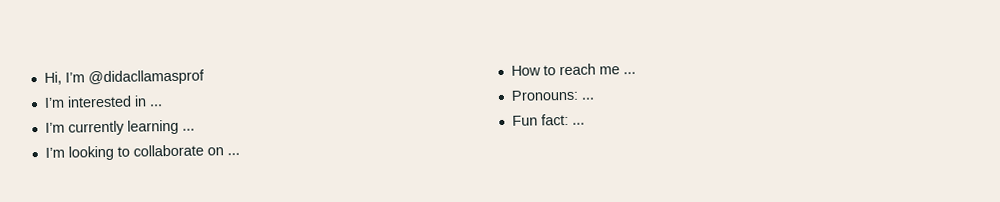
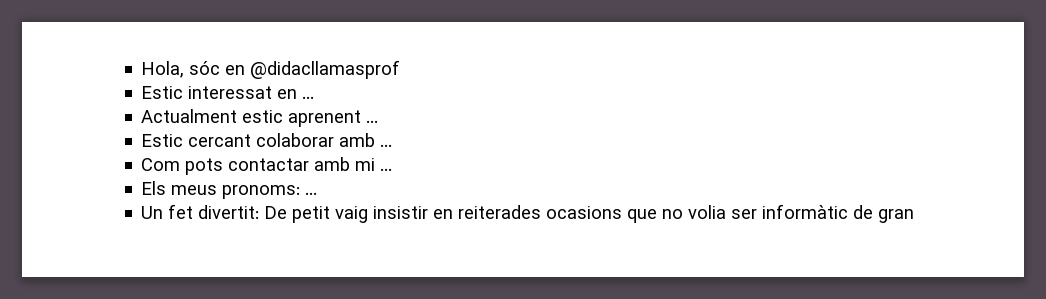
[43,69,205,86] [43,95,163,108] [44,119,195,136] [44,144,240,161] [510,63,636,76] [510,89,594,101] [511,113,585,126] Hi, I’m @didacllamasprof // I’m interested in ... // I’m currently learning ... // I’m looking to collaborate on ... // How to reach me ... // Pronouns: ... // Fun fact: ... -> [141,60,401,79] [141,86,315,99] [141,109,379,127] [141,133,393,147] [141,157,393,175] [141,181,318,199] [141,204,915,223] Hola, sóc en @didacllamasprof // Estic interessat en ... // Actualment estic aprenent ... // Estic cercant colaborar amb ... // Com pots contactar amb mi ... // Els meus pronoms: ... // Un fet divertit: De petit vaig insistir en reiterades ocasions que no volia ser informàtic de gran

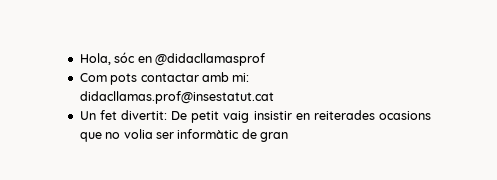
[141,86,315,99] [141,109,379,127] [141,133,393,147] [141,157,393,175] [141,181,318,199] Estic interessat en ... // Actualment estic aprenent ... // Estic cercant colaborar amb ... // Com pots contactar amb mi ... // Els meus pronoms: ... -> [79,72,250,85] [79,91,274,104] Com pots contactar amb mi: didacllamas.prof@insestatut.cat

